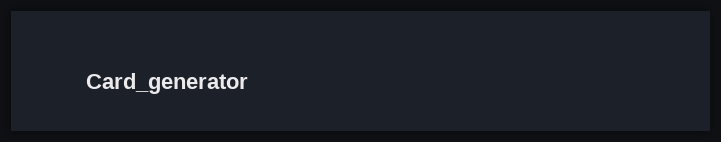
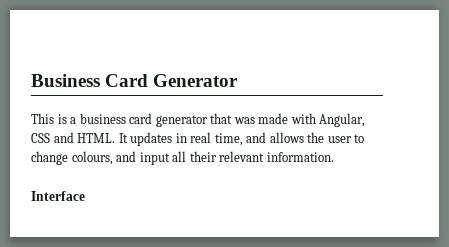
[86,73,248,94] Card_generator -> [31,74,239,87] [31,113,366,127] [31,132,365,146] [31,151,334,165] [31,191,85,201] Business Card Generator // This is a business card generator that was made with Angular, CSS and HTML. It updates in real time, and allows the user to change colours, and input all their relevant information. // Interface

